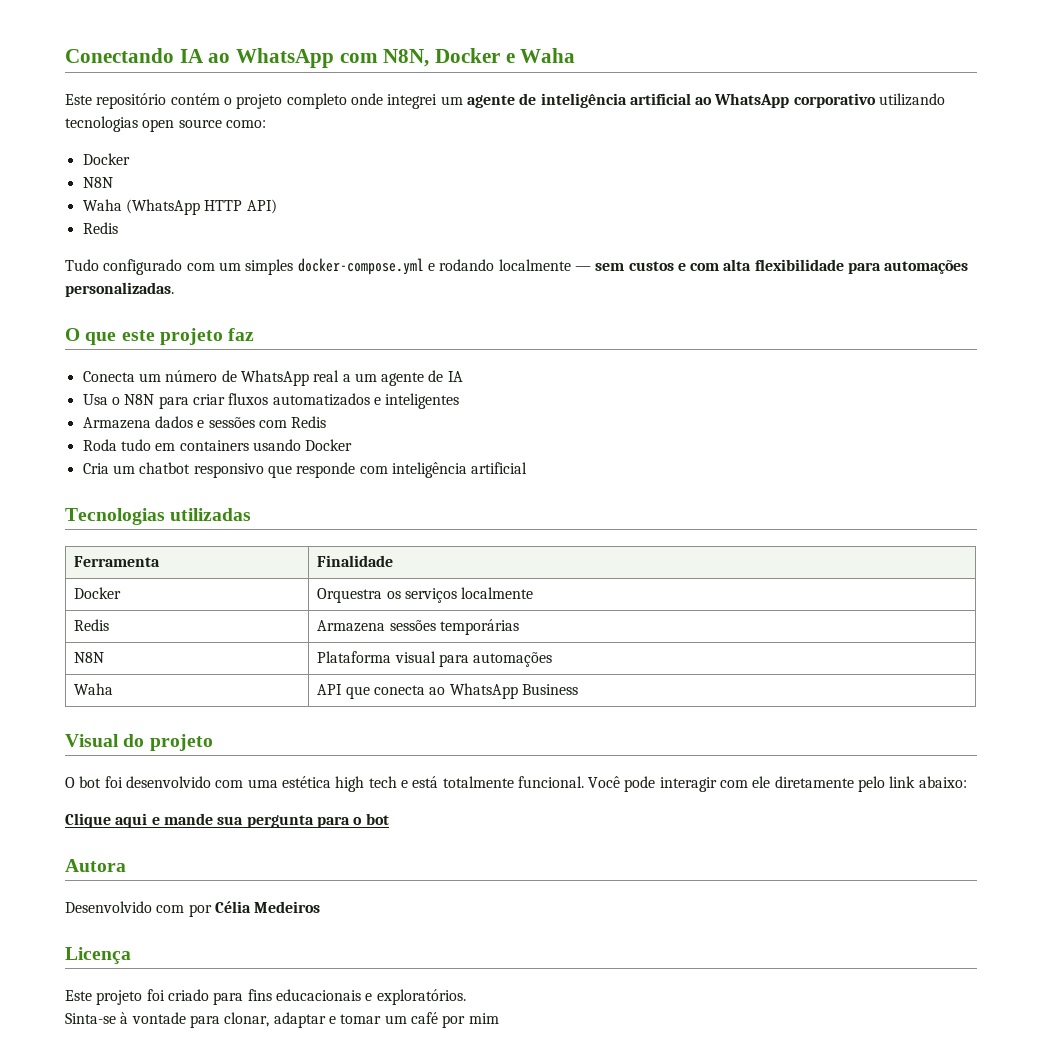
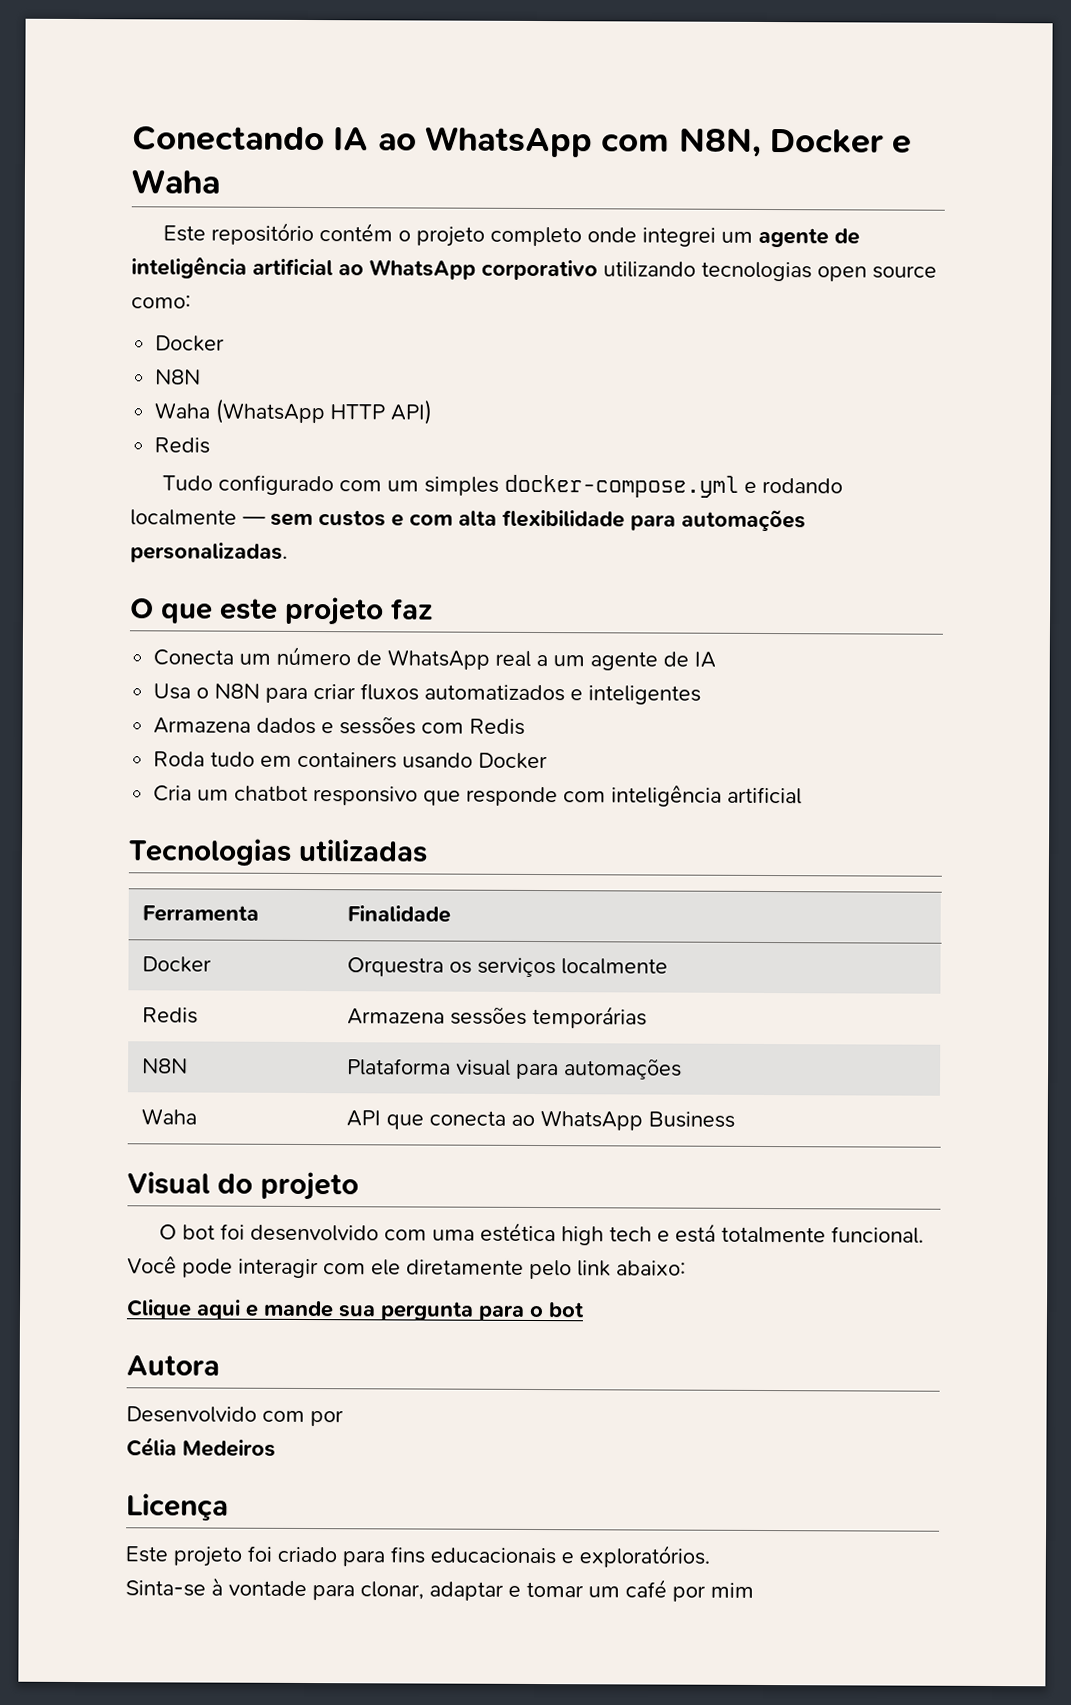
(212, 910) none -> (344, 1418) //

